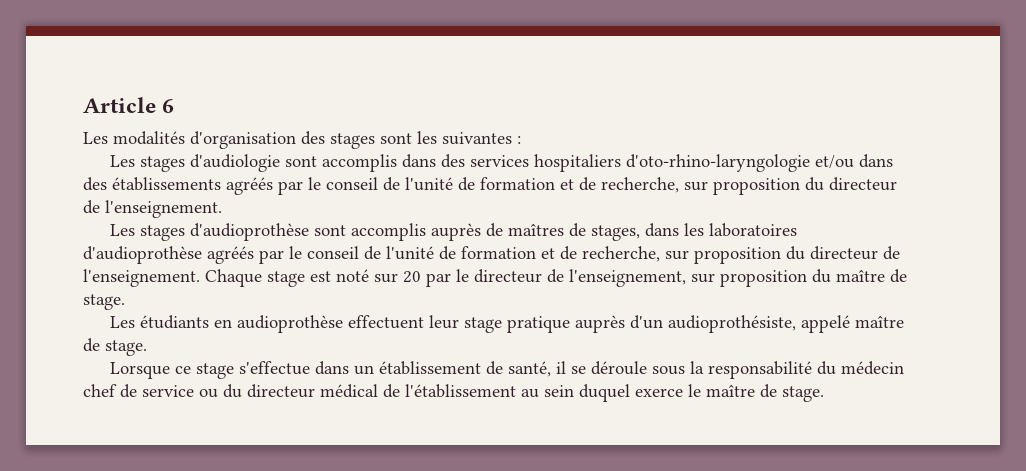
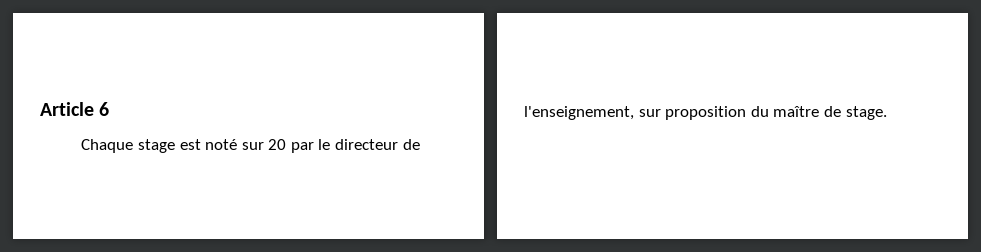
[83,131,521,149] [109,154,893,172] [83,177,897,195] [83,200,222,218] [109,223,797,241] [83,246,900,264] [83,269,200,287] Les modalités d'organisation des stages sont les suivantes : // Les stages d'audiologie sont accomplis dans des services hospitaliers d'oto-rhino-laryngologie et/ou dans des établissements agréés par le conseil de l'unité de formation et de recherche, sur proposition du directeur de l'enseignement. // Les stages d'audioprothèse sont accomplis auprès de maîtres de stages, dans les laboratoires d'audioprothèse agréés par le conseil de l'unité de formation et de recherche, sur proposition du directeur de l'enseignement. -> (110, 109) none
[109,315,904,333] [83,338,147,356] [109,361,904,379] [83,384,824,402] // Les étudiants en audioprothèse effectuent leur stage pratique auprès d'un audioprothésiste, appelé maître de stage. // Lorsque ce stage s'effectue dans un établissement de santé, il se déroule sous la responsabilité du médecin chef de service ou du directeur médical de l'établissement au sein duquel exerce le maître de stage. -> (887, 113) none

